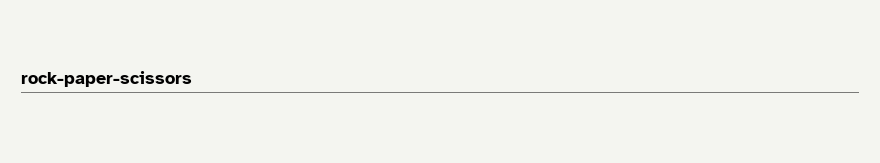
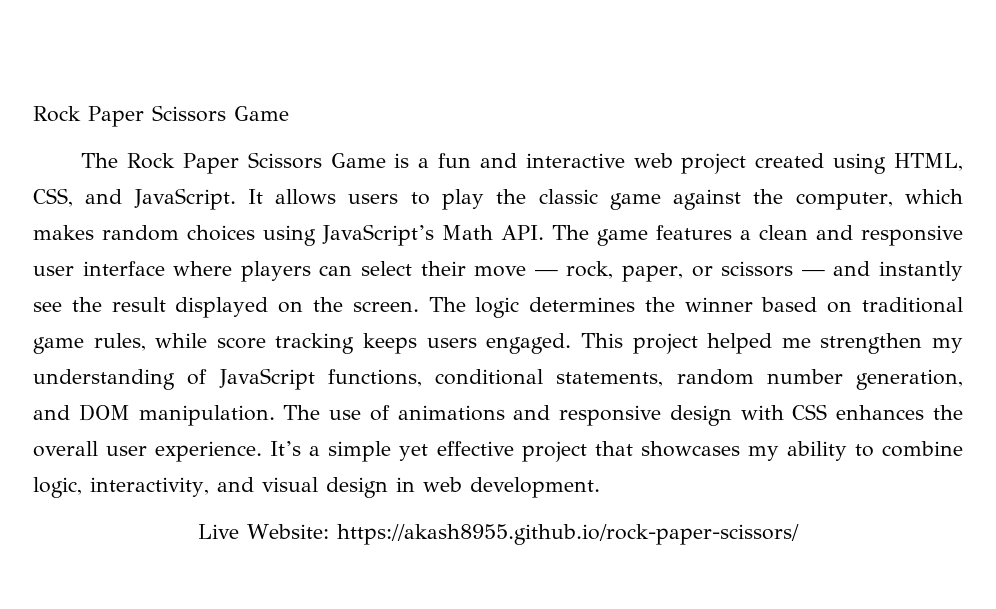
[21,71,192,87] rock-paper-scissors -> [33,105,289,127] [81,152,963,174] [33,188,963,210] [33,224,963,246] [33,261,964,282] [33,297,964,318] [33,333,964,354] [33,368,963,390] [33,404,963,426] [33,441,963,462] [33,477,600,498] [198,524,799,545] Rock Paper Scissors Game // The Rock Paper Scissors Game is a fun and interactive web project created using HTML, CSS, and JavaScript. It allows users to play the classic game against the computer, which makes random choices using JavaScript’s Math API. The game features a clean and responsive user interface where players can select their move — rock, paper, or scissors — and instantly see the result displayed on the screen. The logic determines the winner based on traditional game rules, while score tracking keeps users engaged. This project helped me strengthen my understanding of JavaScript functions, conditional statements, random number generation, and DOM manipulation. The use of animations and responsive design with CSS enhances the overall user experience. It’s a simple yet effective project that showcases my ability to combine logic, interactivity, and visual design in web development. // Live Website: https://akash8955.github.io/rock-paper-scissors/

